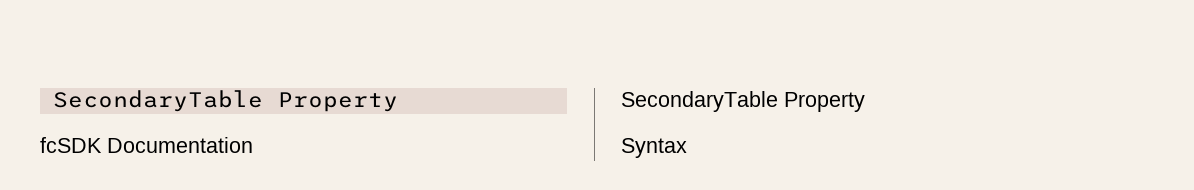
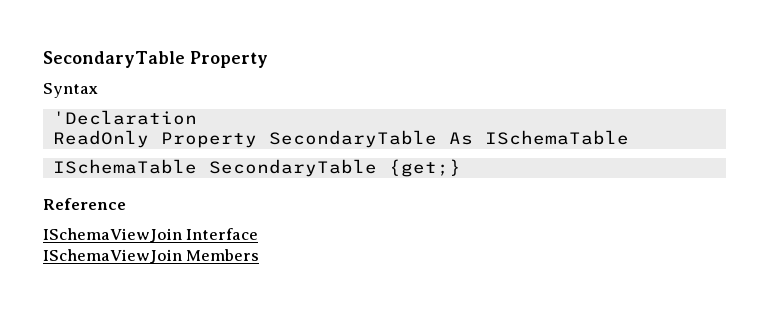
[52,90,398,112] [40,137,253,153] [621,91,865,112] [621,138,687,158] SecondaryTable Property // fcSDK Documentation // SecondaryTable Property // Syntax -> [43,51,268,68] [43,83,98,98] [52,110,197,125] [52,130,629,148] [52,159,461,177] [43,198,126,210] [43,228,259,243] [43,249,260,264] SecondaryTable Property // Syntax // 'Declaration // ReadOnly Property SecondaryTable As ISchemaTable // ISchemaTable SecondaryTable {get;} // Reference // ISchemaViewJoin Interface // ISchemaViewJoin Members

